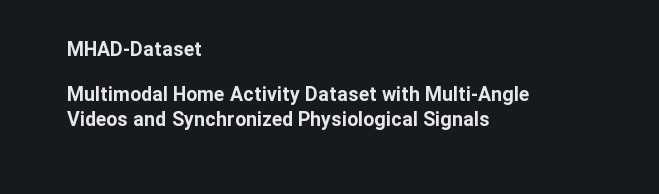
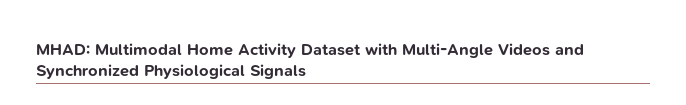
[67,41,202,56] MHAD-Dataset // -> [36,44,90,55] MHAD:

